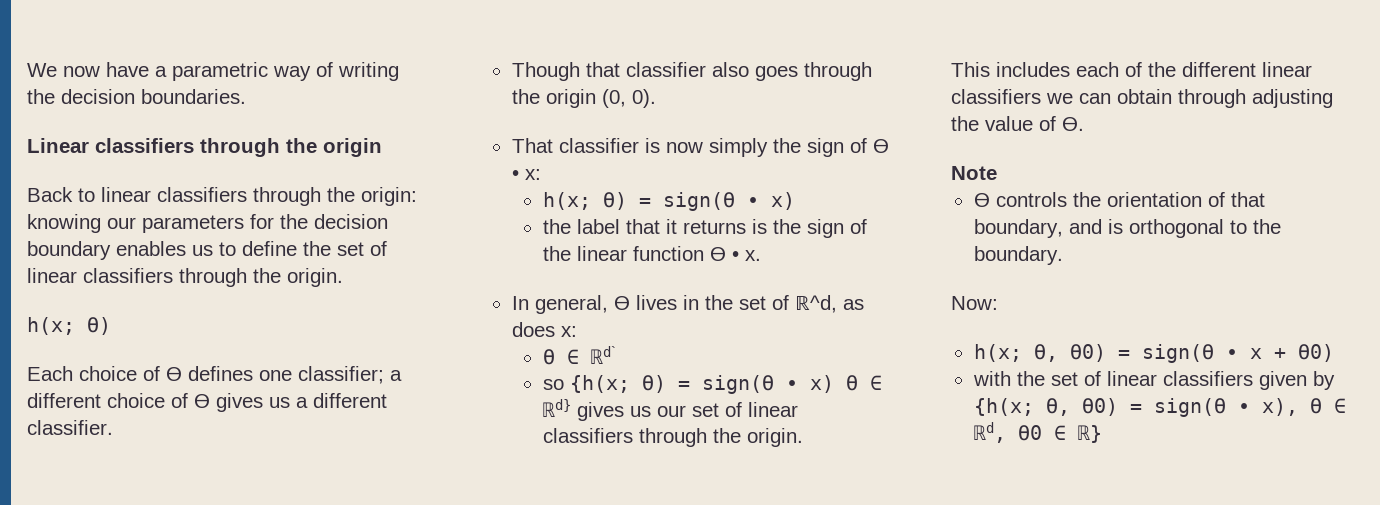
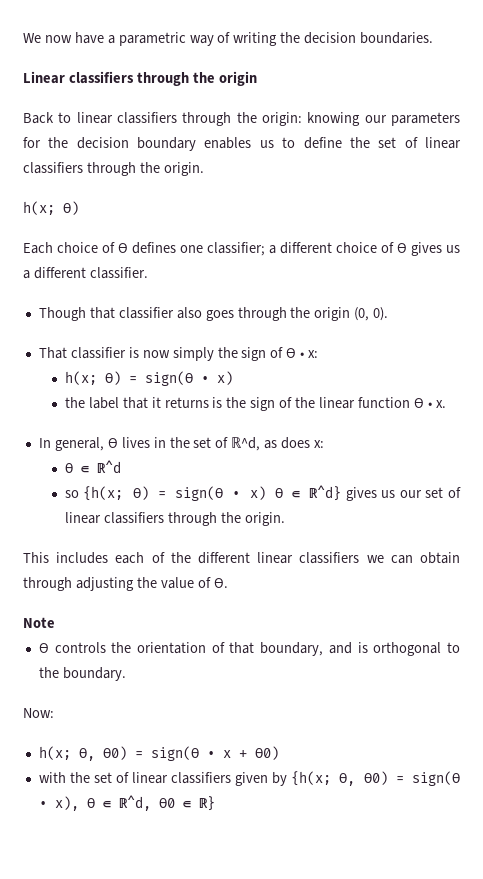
[590,346,616,364] ℝd` -> [96,460,121,473] ℝ^d
[542,399,571,417] ℝd} -> [309,485,342,501] ℝ^d}
[973,422,1006,443] ℝd, -> [118,795,151,811] ℝ^d,

